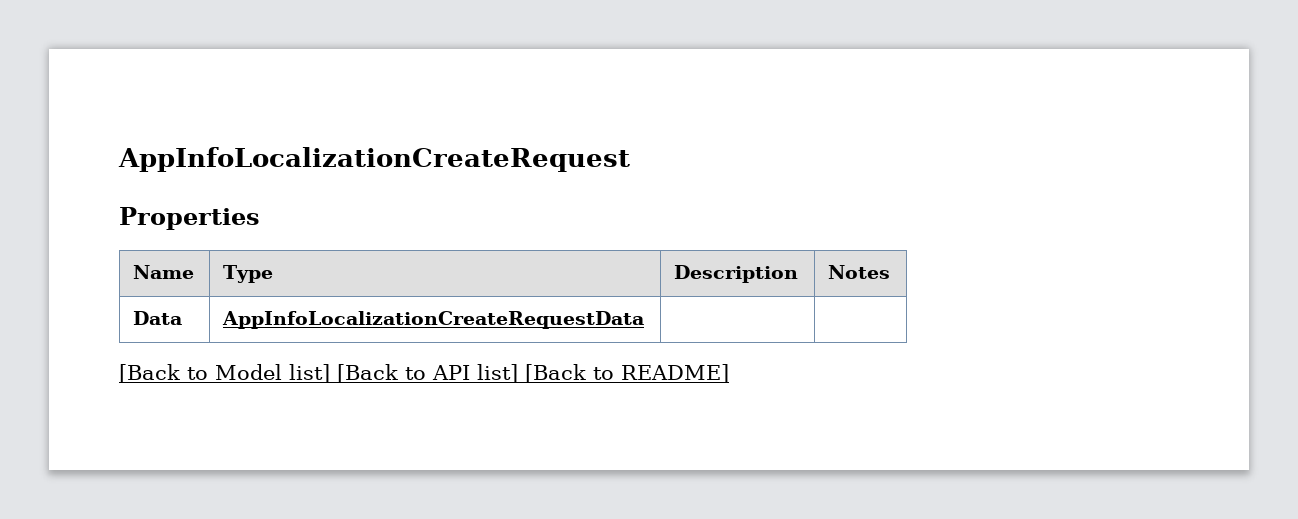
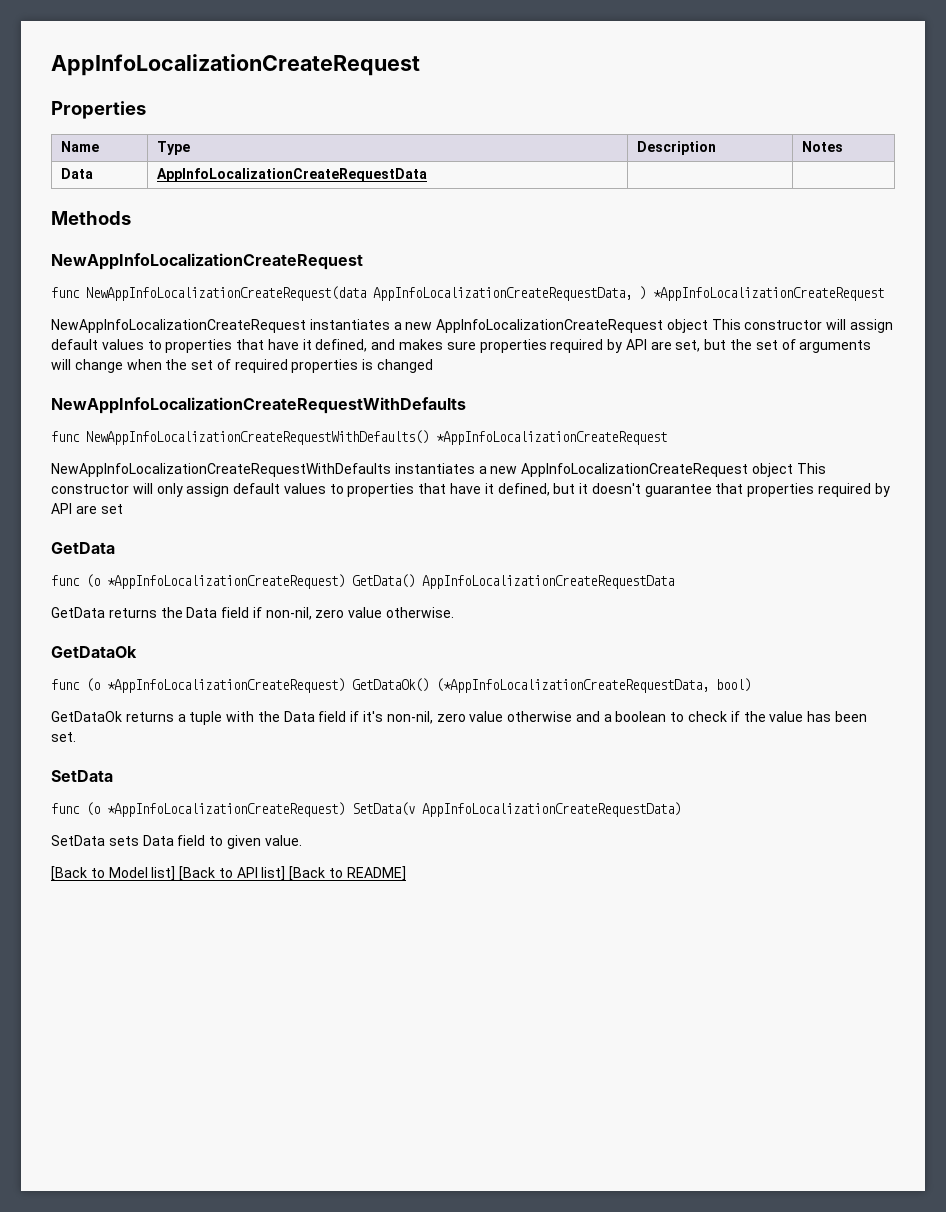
(645, 320) none -> [51,211,131,225] [51,253,363,270] [51,286,884,301] [51,319,894,333] [51,339,872,353] [51,359,434,373] [51,397,466,414] [51,430,667,445] [51,463,826,477] [51,483,890,497] [51,503,123,514] [51,542,115,554] [51,574,674,589] [51,607,455,620] [51,646,137,658] [51,678,751,693] [51,711,867,725] [51,732,76,742] [51,770,113,782] [51,802,681,817] [51,835,302,849] // Methods // NewAppInfoLocalizationCreateRequest // func NewAppInfoLocalizationCreateRequest(data AppInfoLocalizationCreateRequestData, ) *AppInfoLocalizationCreateRequest // NewAppInfoLocalizationCreateRequest instantiates a new AppInfoLocalizationCreateRequest object This constructor will assign default values to properties that have it defined, and makes sure properties required by API are set, but the set of arguments will change when the set of required properties is changed // NewAppInfoLocalizationCreateRequestWithDefaults // func NewAppInfoLocalizationCreateRequestWithDefaults() *AppInfoLocalizationCreateRequest // NewAppInfoLocalizationCreateRequestWithDefaults instantiates a new AppInfoLocalizationCreateRequest object This constructor will only assign default values to properties that have it defined, but it doesn't guarantee that properties required by API are set // GetData // func (o *AppInfoLocalizationCreateRequest) GetData() AppInfoLocalizationCreateRequestData // GetData returns the Data field if non-nil, zero value otherwise. // GetDataOk // func (o *AppInfoLocalizationCreateRequest) GetDataOk() (*AppInfoLocalizationCreateRequestData, bool) // GetDataOk returns a tuple with the Data field if it's non-nil, zero value otherwise and a boolean to check if the value has been set. // SetData // func (o *AppInfoLocalizationCreateRequest) SetData(v AppInfoLocalizationCreateRequestData) // SetData sets Data field to given value.

